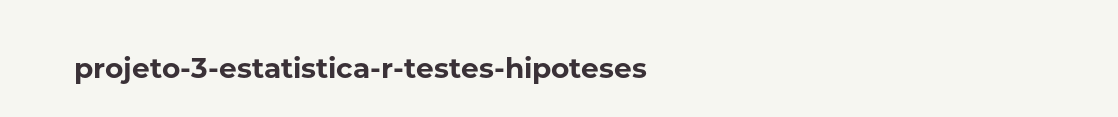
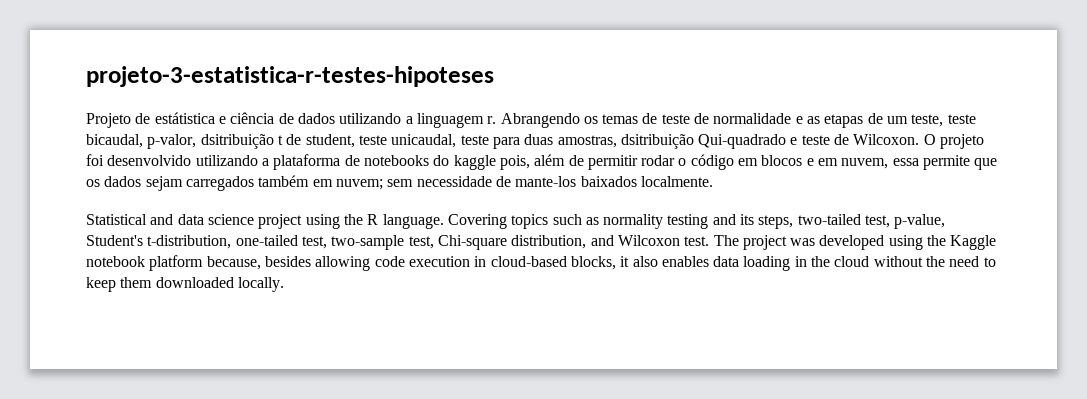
(647, 70) none -> [86,112,976,128] [86,134,985,149] [86,154,998,170] [86,175,713,191] [86,214,946,229] [86,235,997,250] [86,255,996,271] [86,277,284,292] // Projeto de estátistica e ciência de dados utilizando a linguagem r. Abrangendo os temas de teste de normalidade e as etapas de um teste, teste bicaudal, p-valor, dsitribuição t de student, teste unicaudal, teste para duas amostras, dsitribuição Qui-quadrado e teste de Wilcoxon. O projeto foi desenvolvido utilizando a plataforma de notebooks do kaggle pois, além de permitir rodar o código em blocos e em nuvem, essa permite que os dados sejam carregados também em nuvem; sem necessidade de mante-los baixados localmente. // Statistical and data science project using the R language. Covering topics such as normality testing and its steps, two-tailed test, p-value, Student's t-distribution, one-tailed test, two-sample test, Chi-square distribution, and Wilcoxon test. The project was developed using the Kaggle notebook platform because, besides allowing code execution in cloud-based blocks, it also enables data loading in the cloud without the need to keep them downloaded locally.

